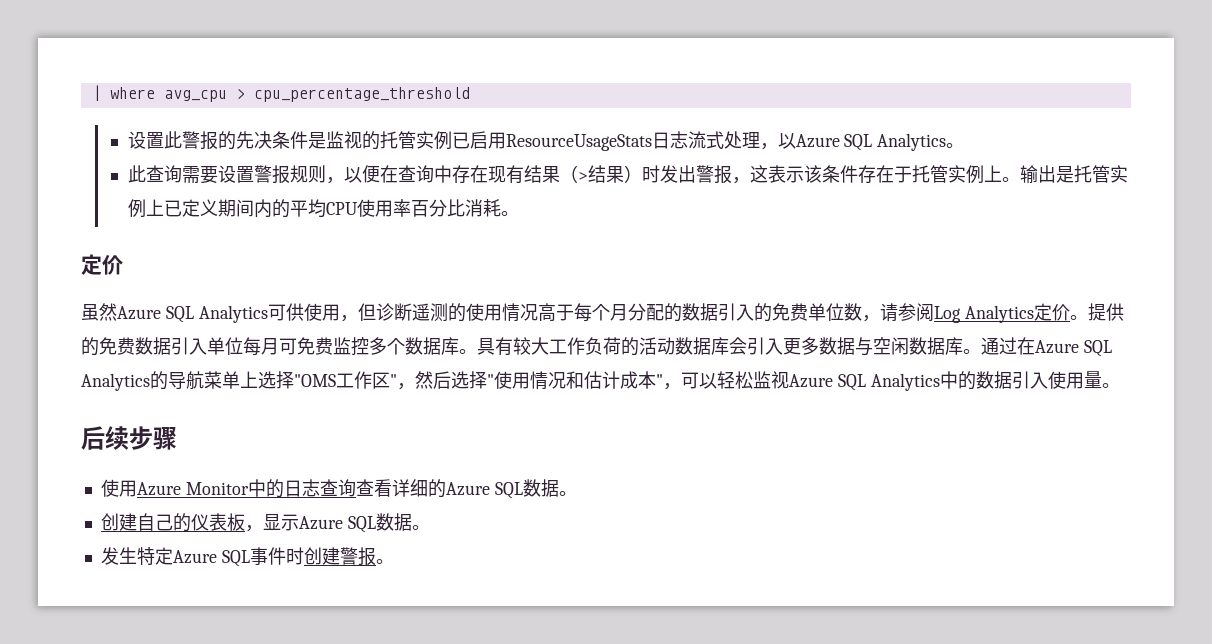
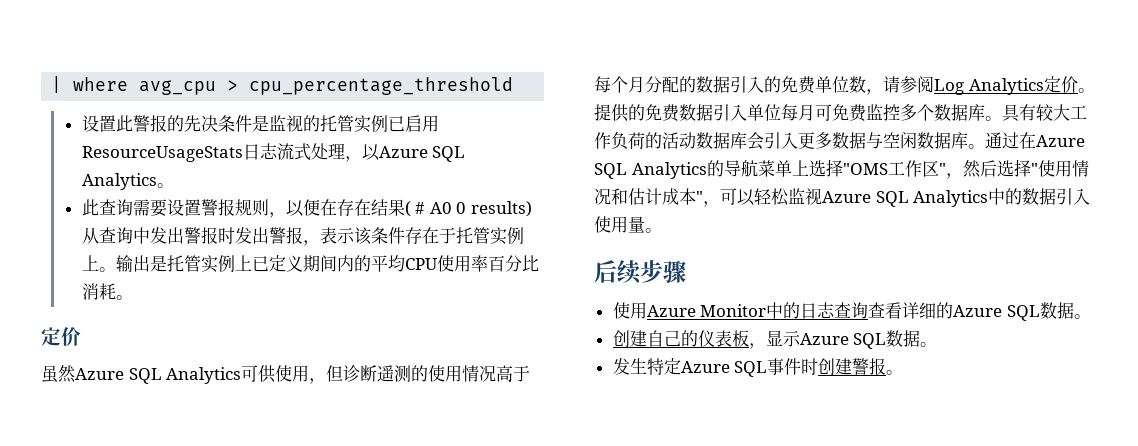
[397,165,642,184] 查询中存在现有结果（>结果） -> [336,199,532,217] [81,227,218,244] 存在结果( # A0 0 results)从查询中发出警报
[749,165,768,183] 这 -> (320, 243) none

